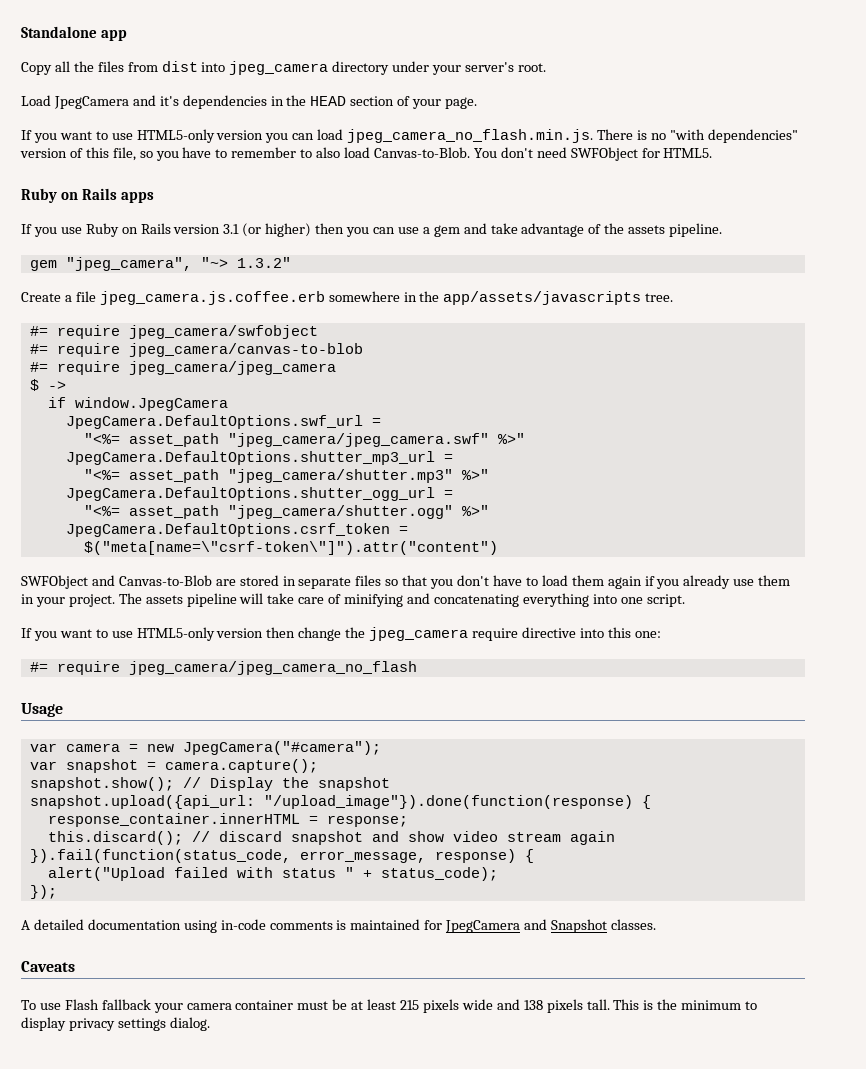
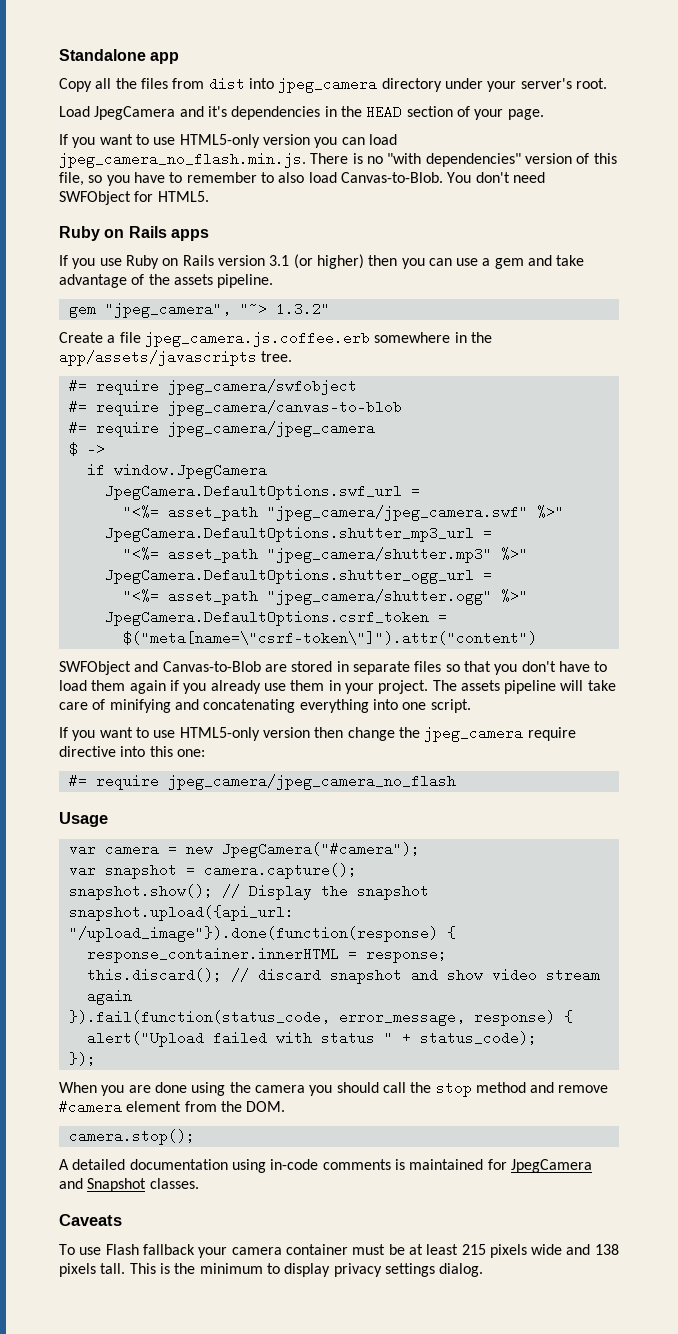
(57, 892) none -> [59,1082,609,1097] [59,1100,286,1114] [68,1129,195,1145] // When you are done using the camera you should call the stop method and remove #camera element from the DOM. // camera.stop();

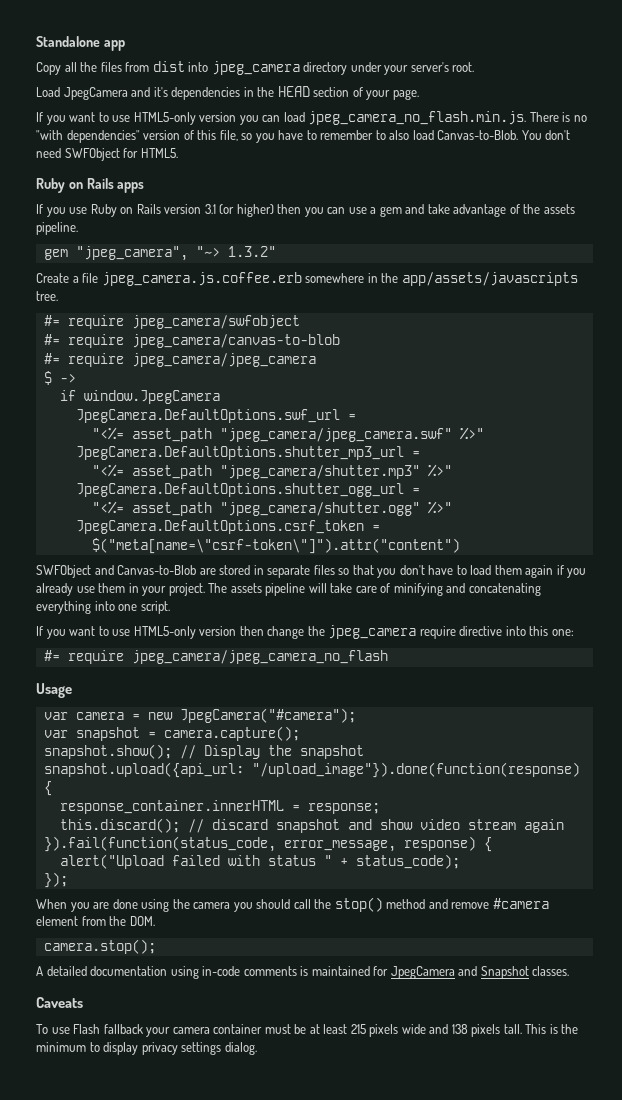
[435,1083,472,1097] stop -> [334,897,383,912] stop()

